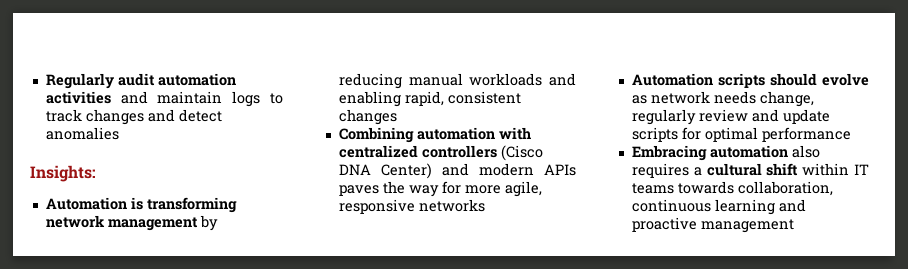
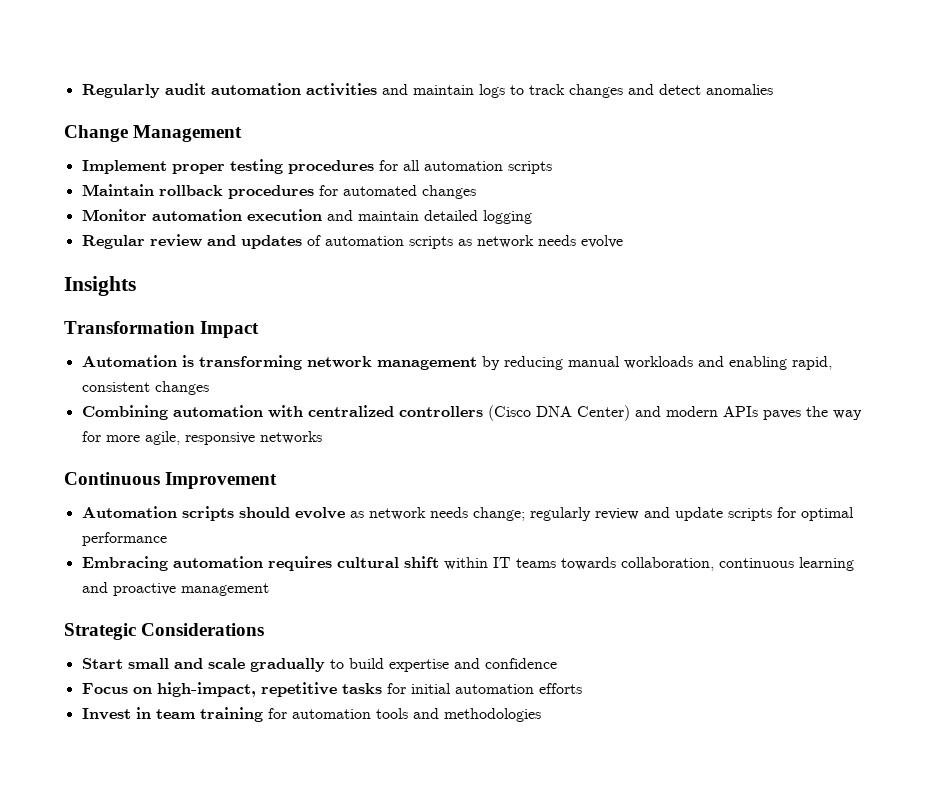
[30,165,96,182] Insights: -> [64,125,243,142] [81,159,552,174] [81,184,476,199] [81,209,532,224] [81,234,623,249] [64,276,136,296] [64,321,260,338] Change Management // Implement proper testing procedures for all automation scripts // Maintain rollback procedures for automated changes // Monitor automation execution and maintain detailed logging // Regular review and updates of automation scripts as network needs evolve // Insights // Transformation Impact
(485, 205) none -> [64,472,278,489] // Continuous Improvement
[759,91,814,107] change, -> [472,507,525,521] change;
[791,145,820,158] [631,163,702,178] also requires a -> [267,556,332,571] requires
(794, 226) none -> [64,623,265,640] [81,658,557,672] [81,682,582,697] [81,707,541,722] // Strategic Considerations // Start small and scale gradually to build expertise and confidence // Focus on high-impact, repetitive tasks for initial automation efforts // Invest in team training for automation tools and methodologies

